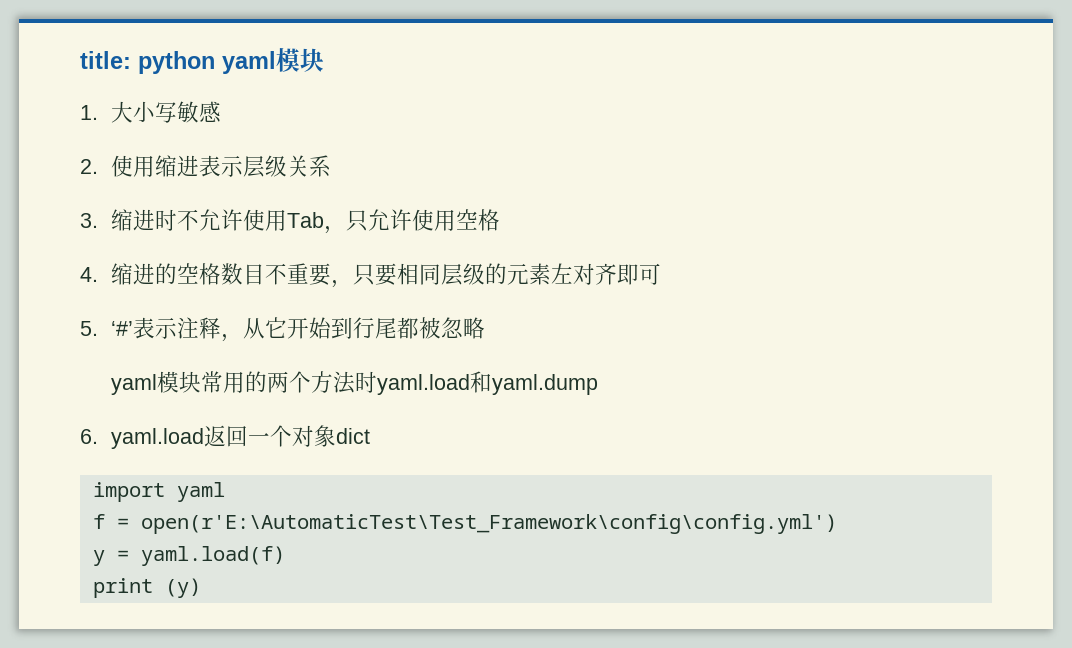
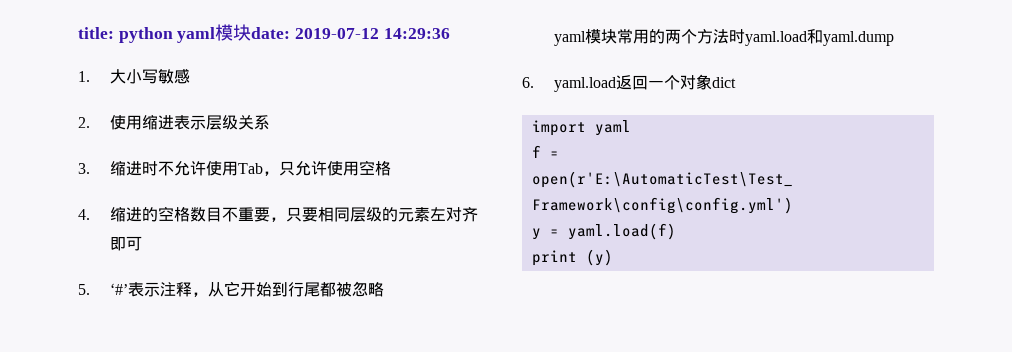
(324, 60) none -> [251,27,450,39] date: 2019-07-12 14:29:36

